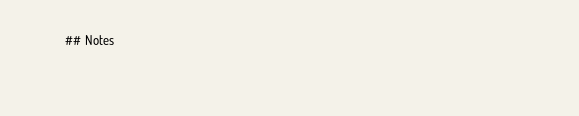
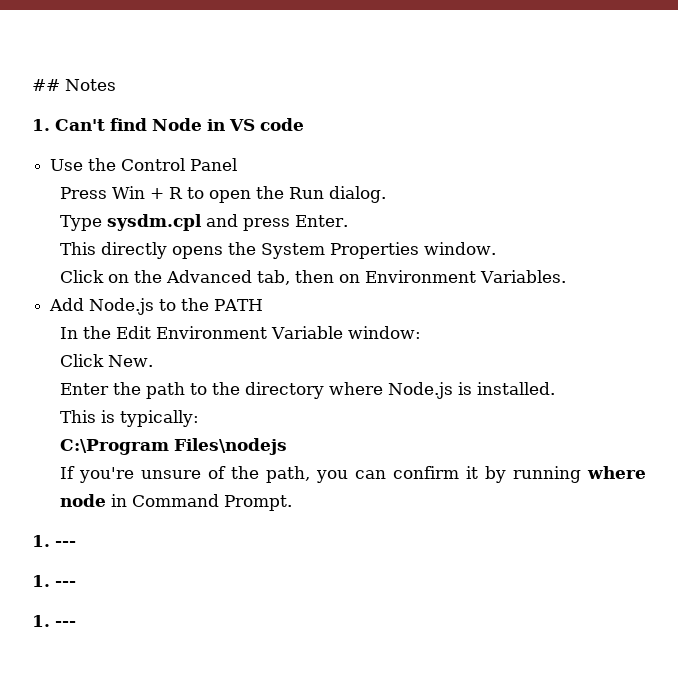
(114, 40) none -> [32,118,304,131] [50,158,238,171] [59,186,386,203] [59,214,348,231] [59,242,496,259] [59,270,566,285] [49,298,264,315] [59,326,421,339] [59,354,153,367] [59,382,555,399] [59,410,199,427] [59,438,287,455] [59,466,647,483] [59,494,292,511] [32,535,76,547] [32,575,76,587] [32,615,76,627] // 1. Can't find Node in VS code // Use the Control Panel // Press Win + R to open the Run dialog. // Type sysdm.cpl and press Enter. // This directly opens the System Properties window. // Click on the Advanced tab, then on Environment Variables. // Add Node.js to the PATH // In the Edit Environment Variable window: // Click New. // Enter the path to the directory where Node.js is installed. // This is typically: // C:\Program Files\nodejs // If you're unsure of the path, you can confirm it by running where node in Command Prompt. // 1. --- // 1. --- // 1. ---

